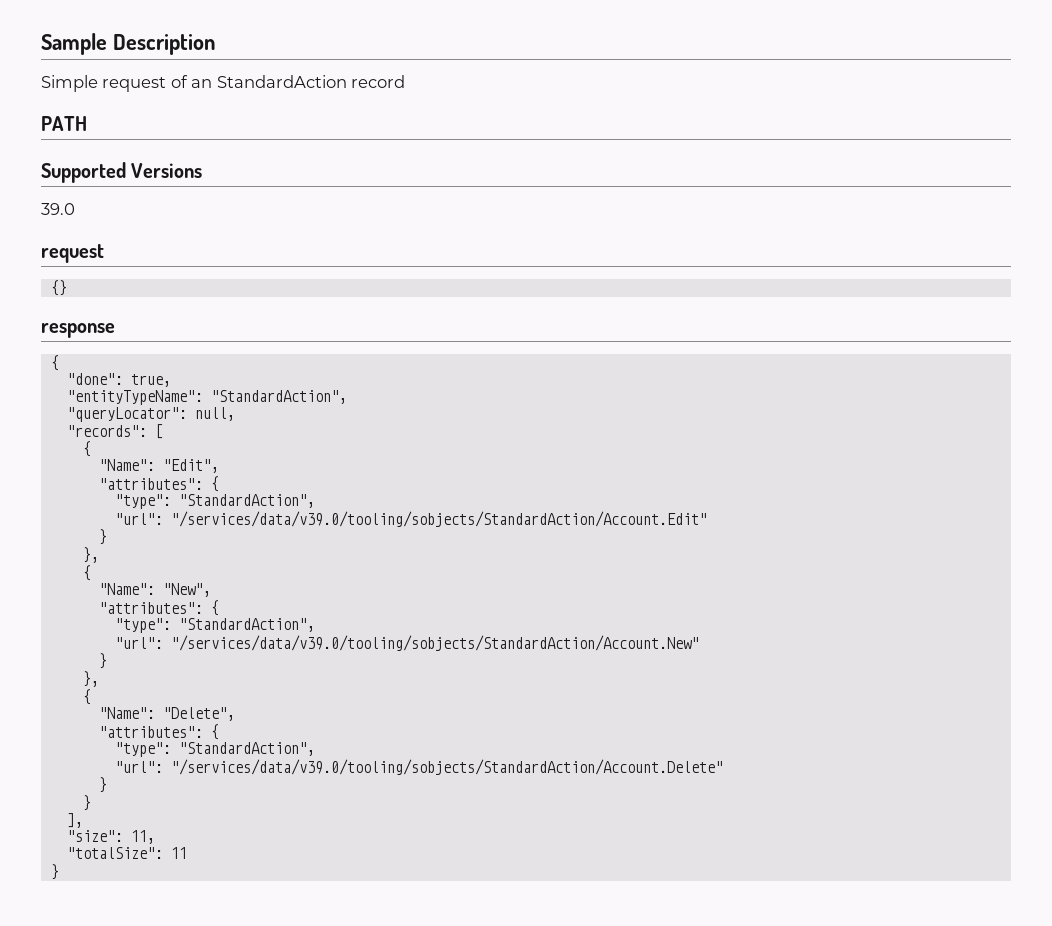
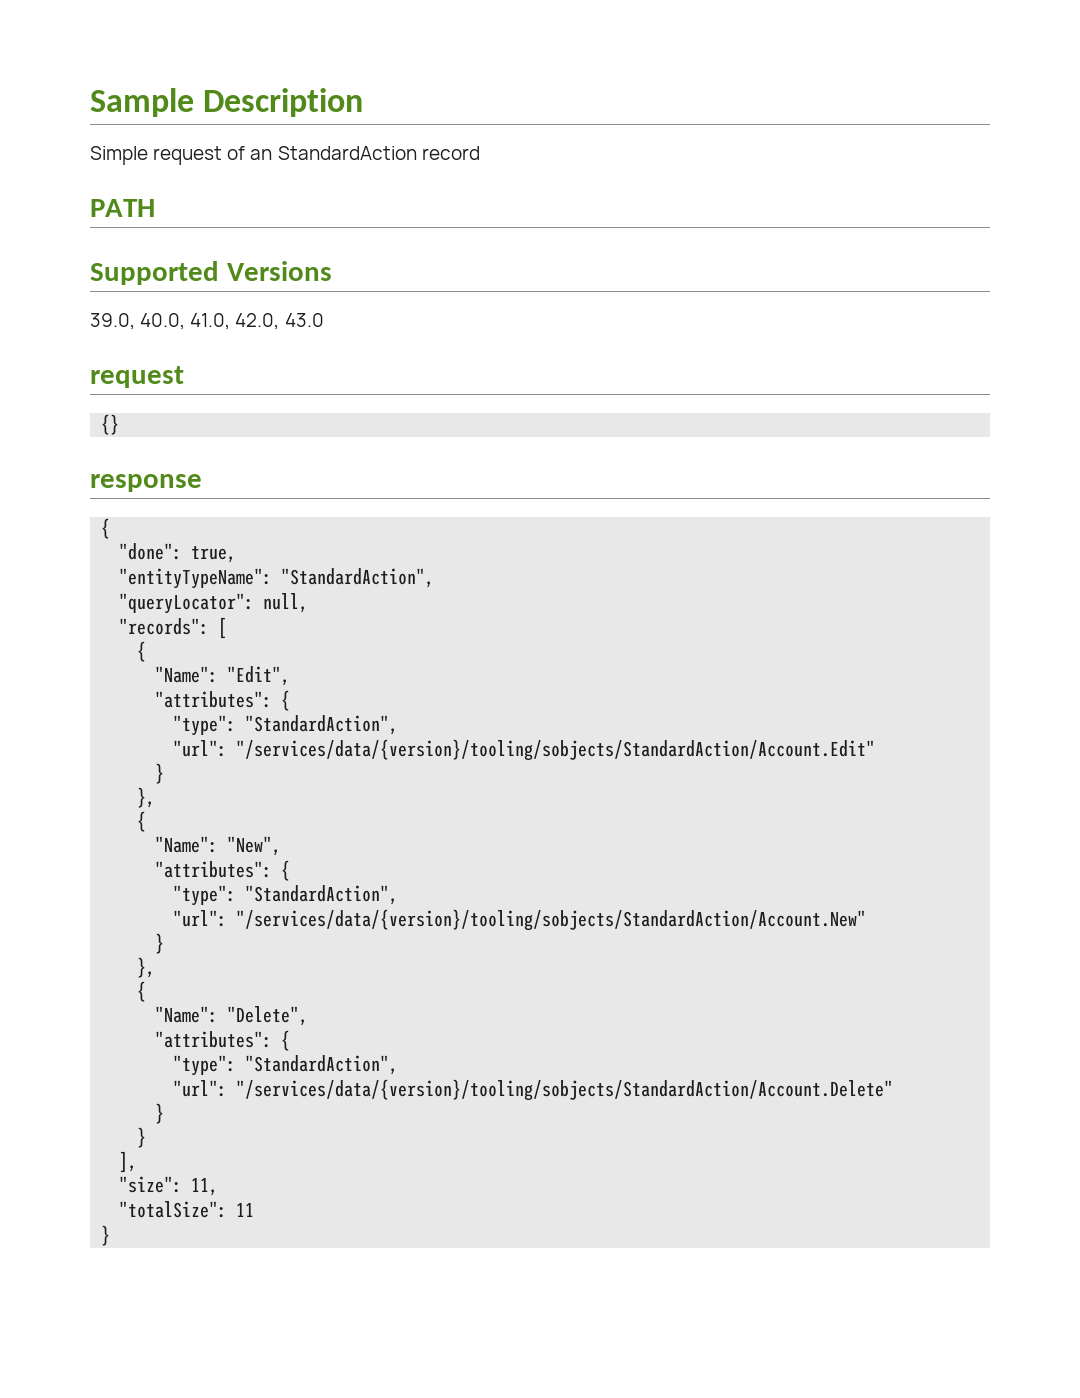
[41,203,75,215] 39.0 -> [90,313,324,330] 39.0, 40.0, 41.0, 42.0, 43.0
[170,511,707,527] "/services/data/v39.0/tooling/sobjects/StandardAction/Account.Edit" -> [236,739,876,761] "/services/data/{version}/tooling/sobjects/StandardAction/Account.Edit"
[170,635,699,651] "/services/data/v39.0/tooling/sobjects/StandardAction/Account.New" -> [236,909,867,931] "/services/data/{version}/tooling/sobjects/StandardAction/Account.New"
[170,759,723,775] "/services/data/v39.0/tooling/sobjects/StandardAction/Account.Delete" -> [236,1079,894,1101] "/services/data/{version}/tooling/sobjects/StandardAction/Account.Delete"

